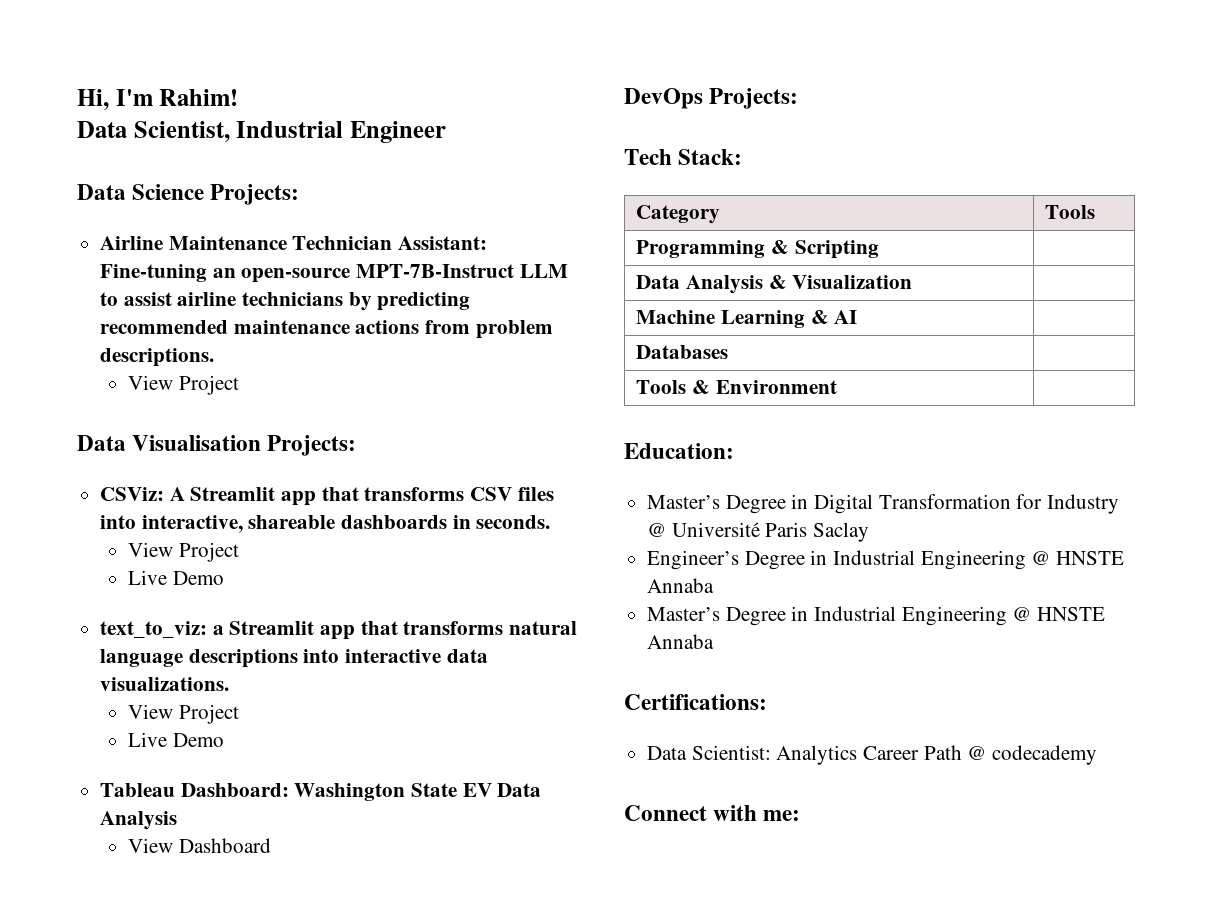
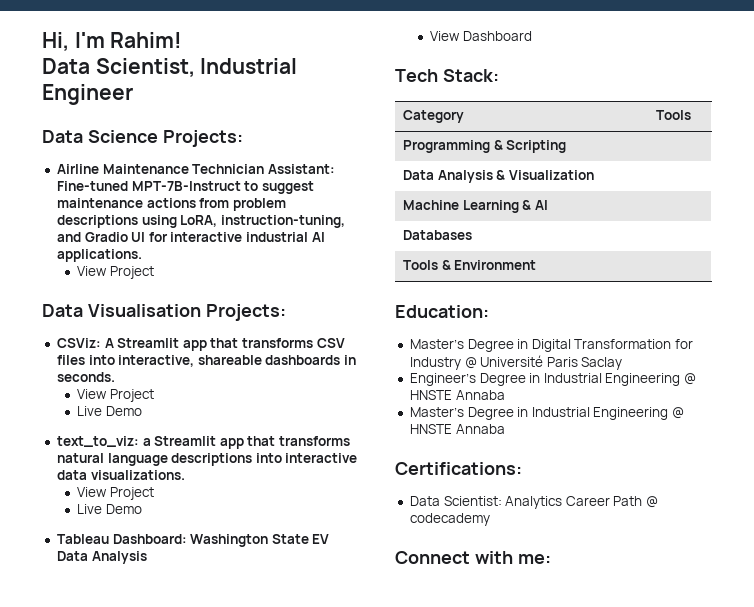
[100,264,568,283] [100,292,471,311] [100,320,553,339] [100,348,215,367] Fine-tuning an open-source MPT-7B-Instruct LLM to assist airline technicians by predicting recommended maintenance actions from problem descriptions. -> [56,181,314,194] [56,198,286,211] [56,215,345,228] [56,232,325,242] [56,249,142,262] Fine-tuned MPT-7B-Instruct to suggest maintenance actions from problem descriptions using LoRA, instruction-tuning, and Gradio UI for interactive industrial AI applications.
[624,88,799,109] // DevOps Projects: -> (532, 36) none

